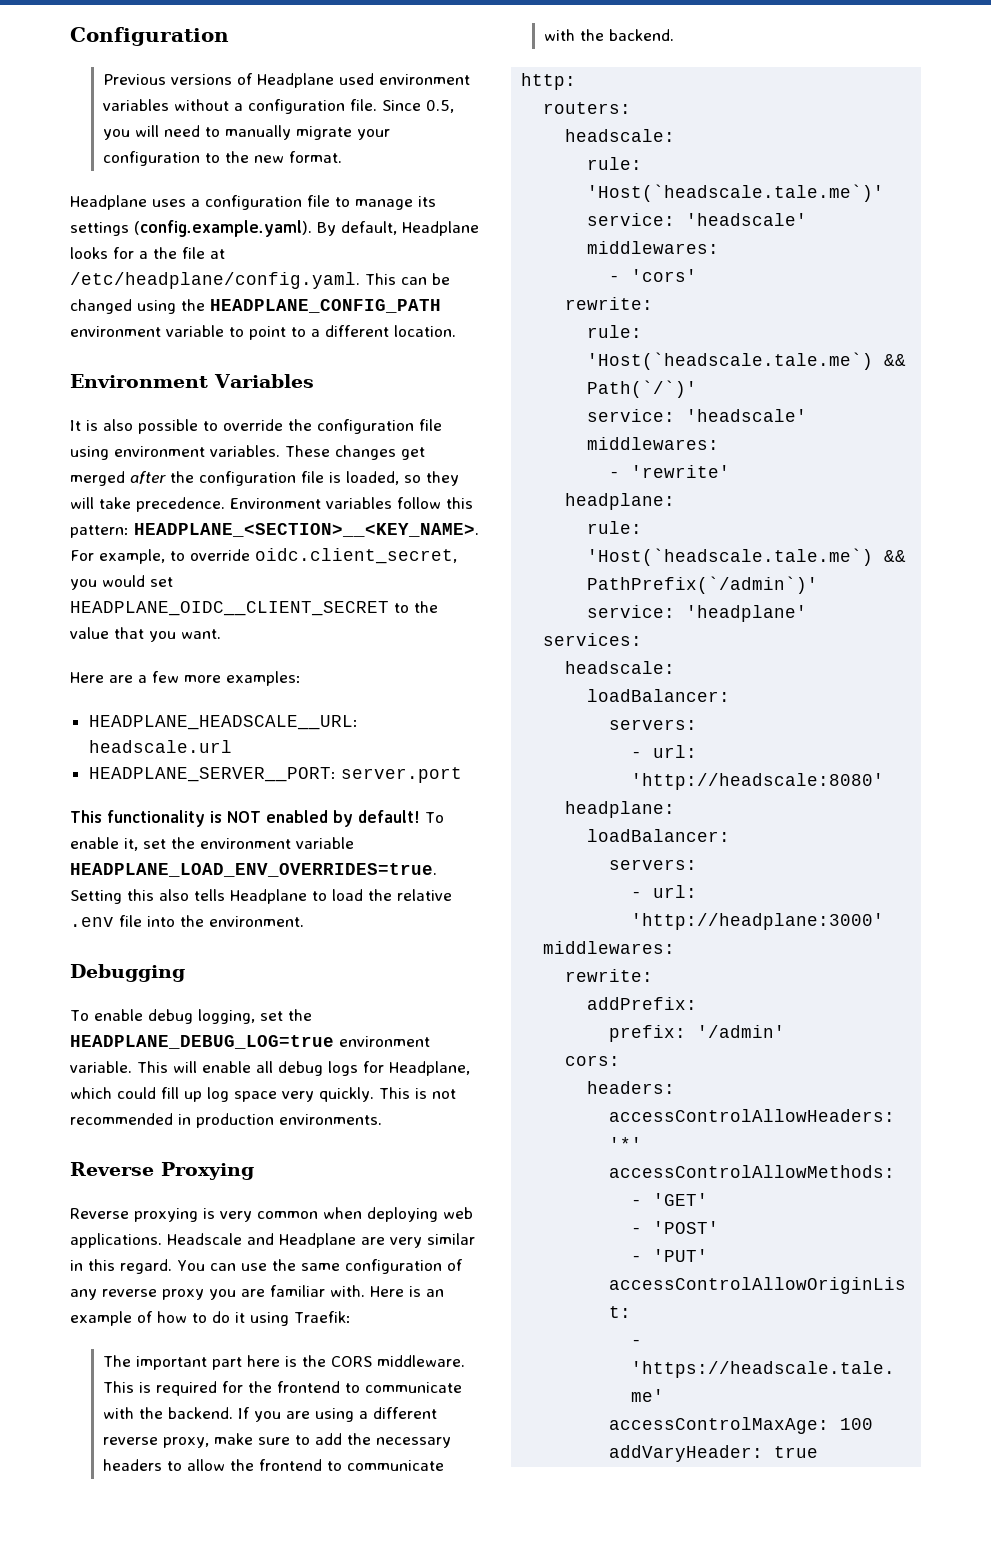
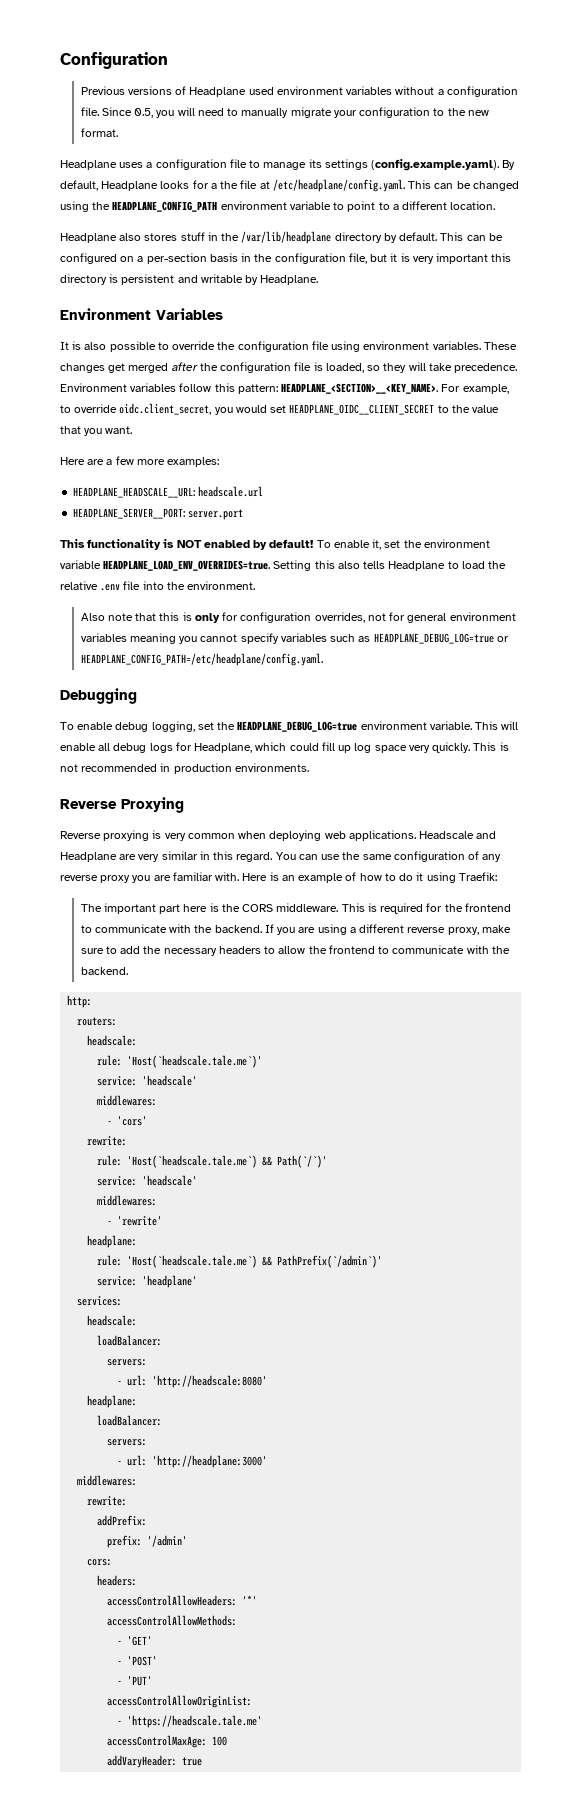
(456, 331) none -> [60,231,503,244] [60,253,512,264] [60,274,319,285] // Headplane also stores stuff in the /var/lib/headplane directory by default. This can be configured on a per-section basis in the configuration file, but it is very important this directory is persistent and writable by Headplane.
(304, 921) none -> [80,612,516,623] [80,633,509,644] [80,653,323,666] // Also note that this is only for configuration overrides, not for general environment variables meaning you cannot specify variables such as HEADPLANE_DEBUG_LOG=true or HEADPLANE_CONFIG_PATH=/etc/headplane/config.yaml.

